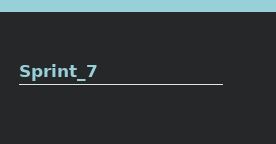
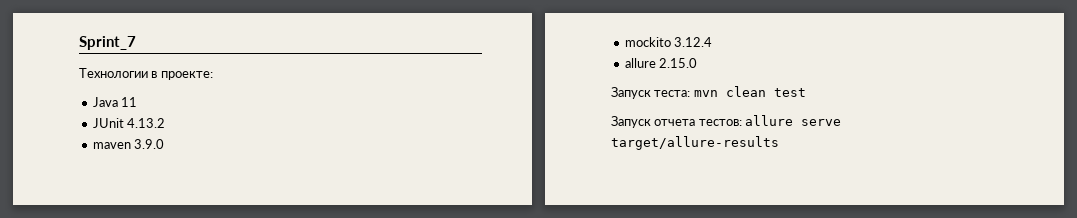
(98, 72) none -> [79,68,213,80] [92,97,138,107] [92,118,166,128] [92,139,165,149] [624,37,713,47] [624,58,698,68] [611,86,806,99] [611,115,842,128] [611,136,779,150] // Технологии в проекте: // Java 11 // JUnit 4.13.2 // maven 3.9.0 // mockito 3.12.4 // allure 2.15.0 // Запуск теста: mvn clean test // Запуск отчета тестов: allure serve target/allure-results

